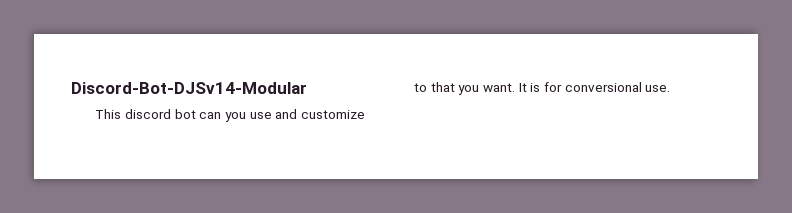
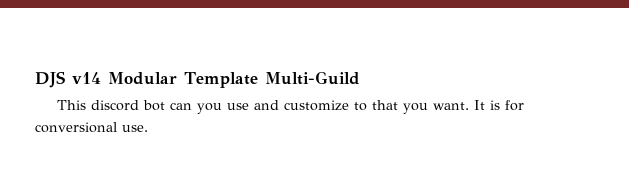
[71,82,307,94] Discord-Bot-DJSv14-Modular -> [35,71,360,88] DJS v14 Modular Template Multi-Guild

